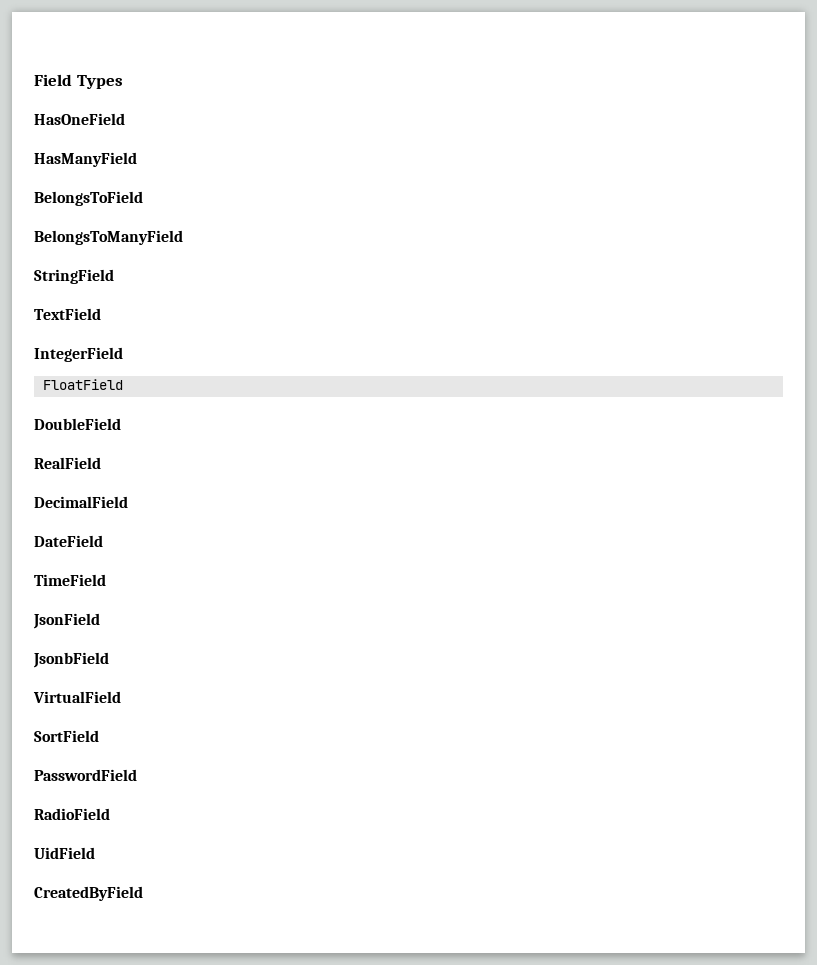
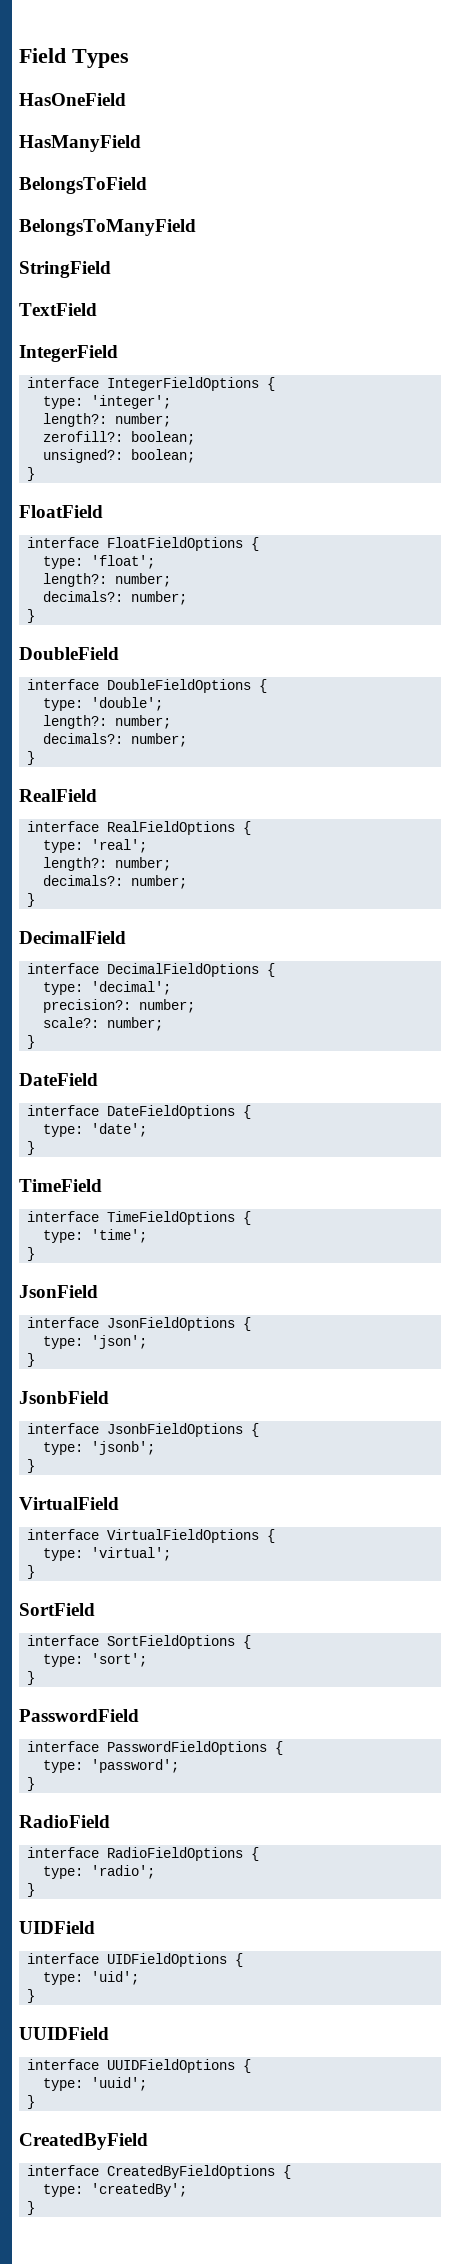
[42,379,123,390] [34,418,121,430] [34,457,101,469] [34,496,128,508] [34,535,103,547] [34,574,106,586] [33,613,100,629] [33,652,109,668] [33,691,121,703] [34,730,99,742] [34,769,137,781] [34,808,110,820] [34,847,95,859] [34,886,143,901] FloatField // DoubleField // RealField // DecimalField // DateField // TimeField // JsonField // JsonbField // VirtualField // SortField // PasswordField // RadioField // UidField // CreatedByField -> [27,377,276,391] [43,395,172,409] [43,413,172,427] [43,431,196,445] [43,449,196,463] [27,467,36,481] [19,505,103,518] [27,537,260,551] [43,555,156,569] [43,573,172,587] [43,591,188,605] [27,609,36,623] [19,647,119,660] [27,679,268,693] [43,697,164,711] [43,715,172,729] [43,733,188,747] [27,751,36,765] [19,789,97,802] [27,821,252,835] [43,839,148,853] [43,857,172,871] [43,875,188,889] [27,893,36,907] [19,931,126,944] [27,963,276,977] [43,981,172,995] [43,999,196,1013] [43,1017,164,1031] [27,1035,36,1049] [19,1073,98,1086] [27,1105,252,1119] [43,1123,148,1137] [27,1141,36,1155] [19,1179,102,1192] [27,1211,252,1225] [43,1229,148,1243] [27,1247,36,1261] [19,1285,98,1298] [27,1317,252,1331] [43,1335,148,1349] [27,1353,36,1367] [19,1391,109,1404] [27,1423,260,1437] [43,1441,156,1455] [27,1459,36,1473] [19,1497,119,1510] [27,1529,276,1543] [43,1547,172,1561] [27,1565,36,1579] [19,1603,95,1616] [27,1635,252,1649] [43,1653,148,1667] [27,1671,36,1685] [19,1709,139,1722] [27,1741,284,1755] [43,1759,180,1773] [27,1777,36,1791] [19,1815,110,1828] [27,1847,260,1861] [43,1865,156,1879] [27,1883,36,1897] [19,1921,95,1934] [27,1953,244,1967] [43,1971,140,1985] [27,1989,36,2003] [19,2027,109,2040] [27,2059,252,2073] [43,2077,148,2091] [27,2095,36,2109] [19,2133,148,2150] [27,2165,292,2179] [43,2183,188,2197] [27,2201,36,2215] interface IntegerFieldOptions { // type: 'integer'; // length?: number; // zerofill?: boolean; // unsigned?: boolean; // } // FloatField // interface FloatFieldOptions { // type: 'float'; // length?: number; // decimals?: number; // } // DoubleField // interface DoubleFieldOptions { // type: 'double'; // length?: number; // decimals?: number; // } // RealField // interface RealFieldOptions { // type: 'real'; // length?: number; // decimals?: number; // } // DecimalField // interface DecimalFieldOptions { // type: 'decimal'; // precision?: number; // scale?: number; // } // DateField // interface DateFieldOptions { // type: 'date'; // } // TimeField // interface TimeFieldOptions { // type: 'time'; // } // JsonField // interface JsonFieldOptions { // type: 'json'; // } // JsonbField // interface JsonbFieldOptions { // type: 'jsonb'; // } // VirtualField // interface VirtualFieldOptions { // type: 'virtual'; // } // SortField // interface SortFieldOptions { // type: 'sort'; // } // PasswordField // interface PasswordFieldOptions { // type: 'password'; // } // RadioField // interface RadioFieldOptions { // type: 'radio'; // } // UIDField // interface UIDFieldOptions { // type: 'uid'; // } // UUIDField // interface UUIDFieldOptions { // type: 'uuid'; // } // CreatedByField // interface CreatedByFieldOptions { // type: 'createdBy'; // }

